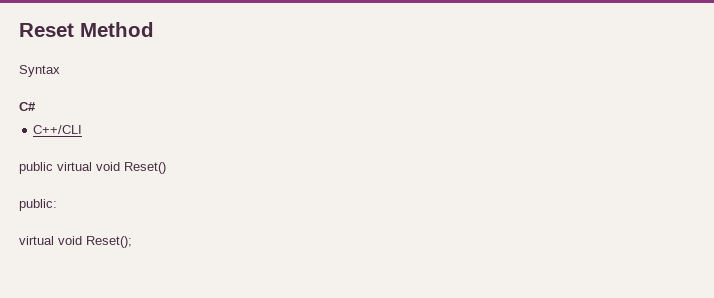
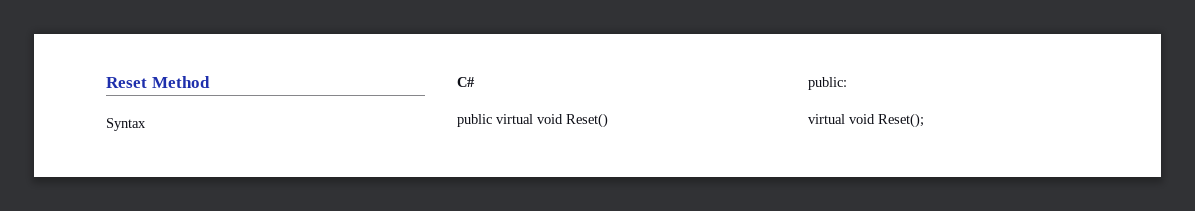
[33,125,83,134] // C++/CLI -> (475, 82) none

